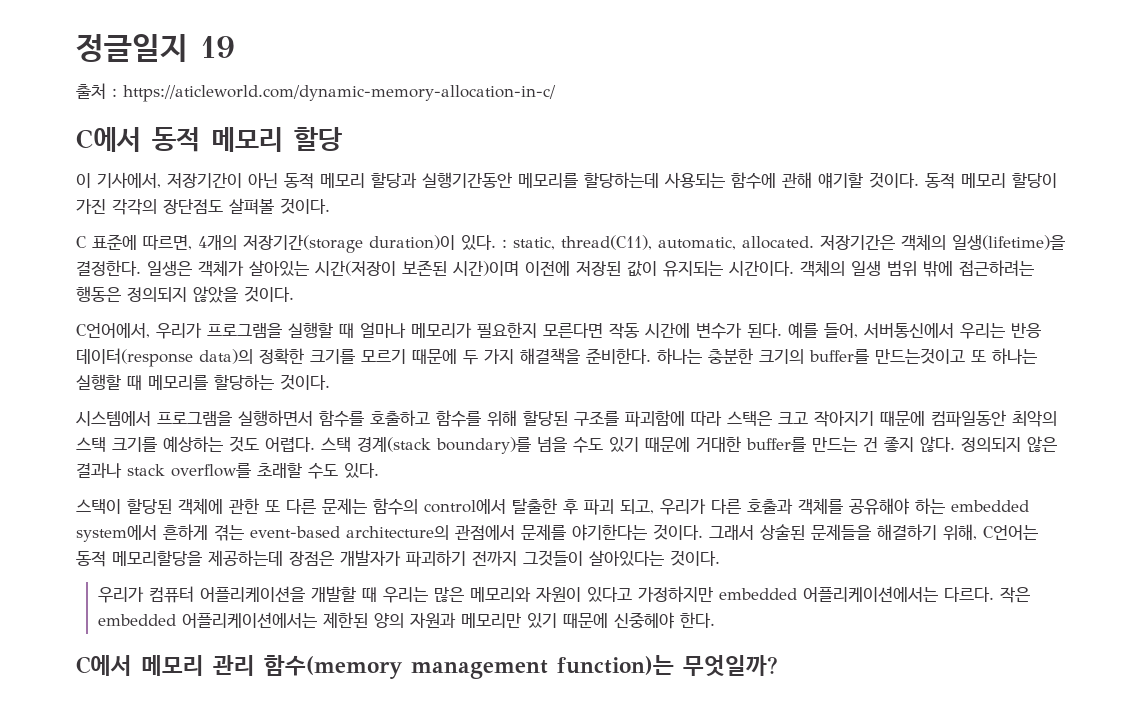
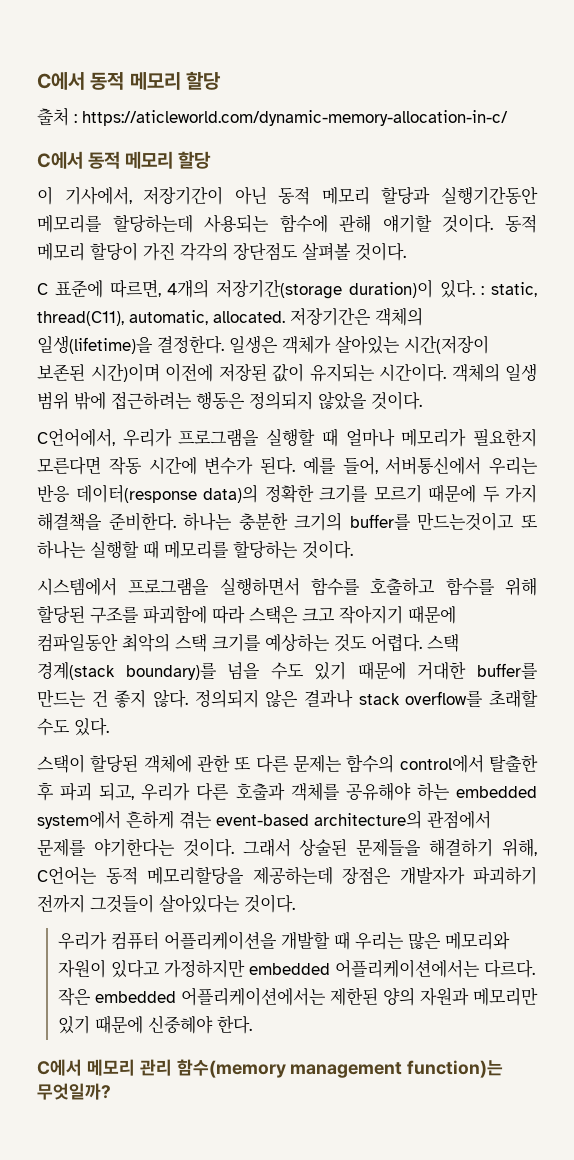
[76,34,235,62] 정글일지 19 -> [37,71,222,90] C에서 동적 메모리 할당

